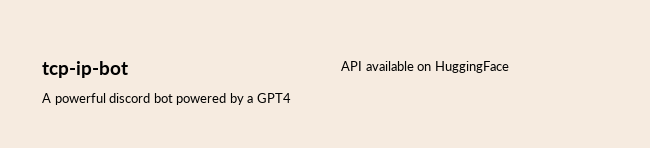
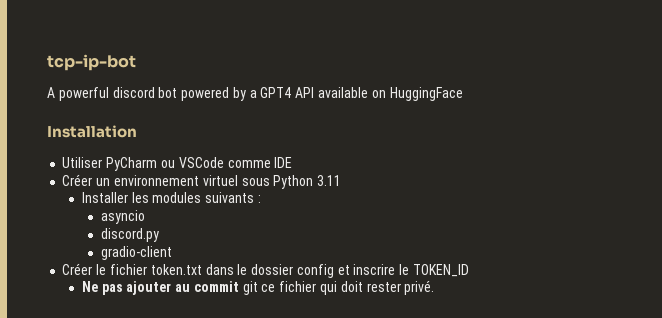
(509, 67) none -> [47,125,137,138] [62,157,293,171] [62,174,342,189] [81,192,261,203] [101,210,146,224] [101,228,160,242] [101,246,173,260] [62,263,469,278] [81,280,435,295] // Installation // Utiliser PyCharm ou VSCode comme IDE // Créer un environnement virtuel sous Python 3.11 // Installer les modules suivants : // asyncio // discord.py // gradio-client // Créer le fichier token.txt dans le dossier config et inscrire le TOKEN_ID // Ne pas ajouter au commit git ce fichier qui doit rester privé.

